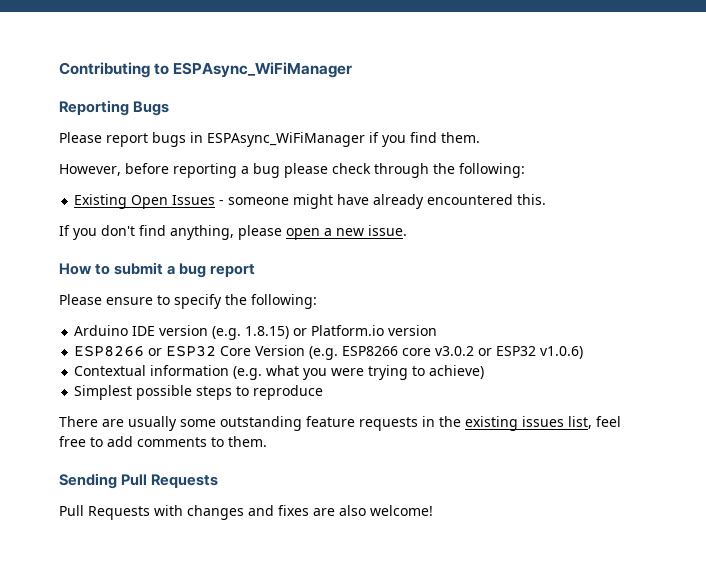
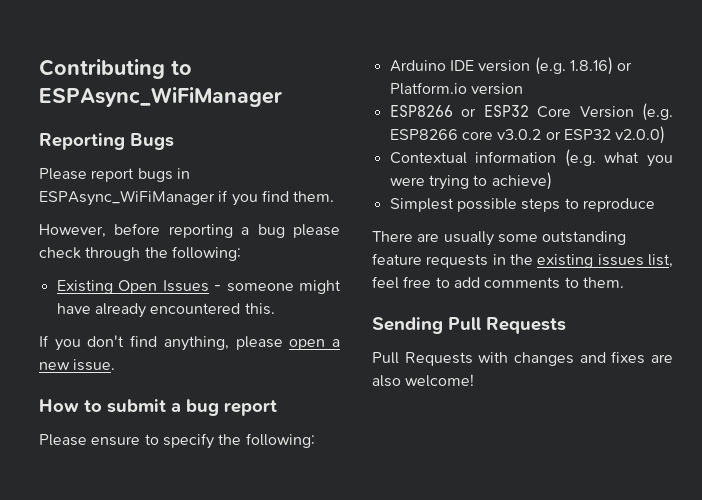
[245,326,290,339] 1.8.15) -> [569,57,613,75] 1.8.16)
[540,346,584,359] v1.0.6) -> [615,126,666,144] v2.0.0)

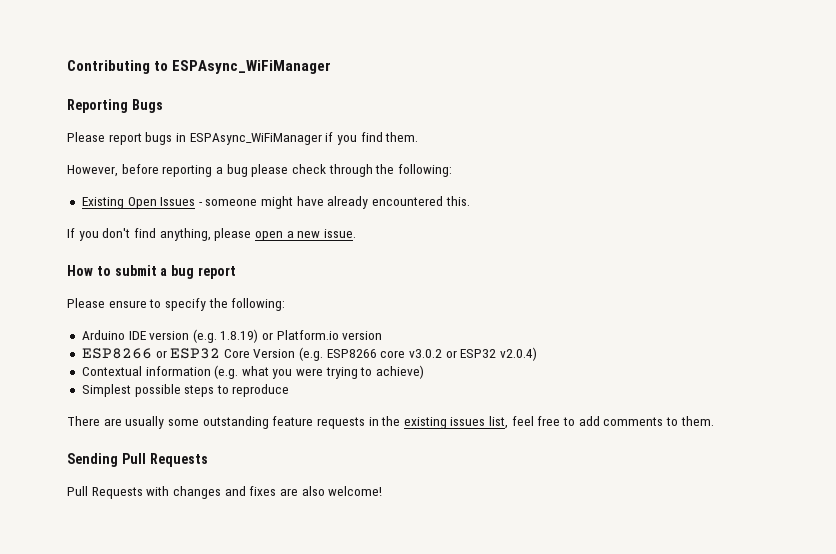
[569,57,613,75] 1.8.16) -> [220,329,259,343] 1.8.19)
[615,126,666,144] v2.0.0) -> [499,347,537,361] v2.0.4)

